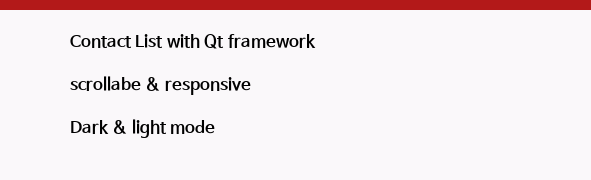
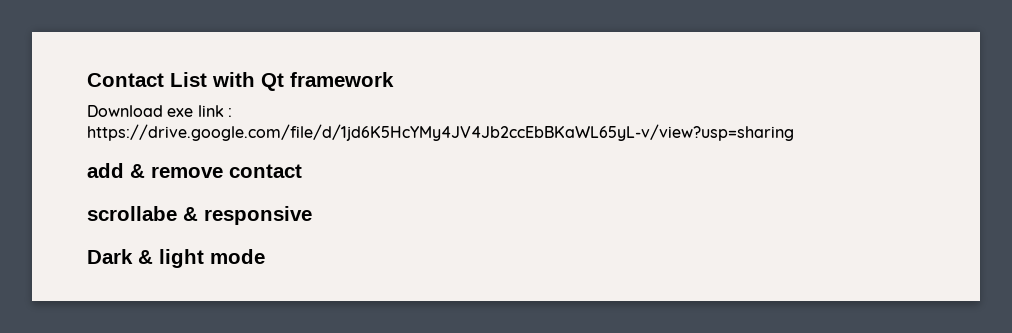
(316, 41) none -> [87,105,232,117] [87,124,794,141] [87,163,302,178] // Download exe link : https://drive.google.com/file/d/1jd6K5HcYMy4JV4Jb2ccEbBKaWL65yL-v/view?usp=sharing // add & remove contact

